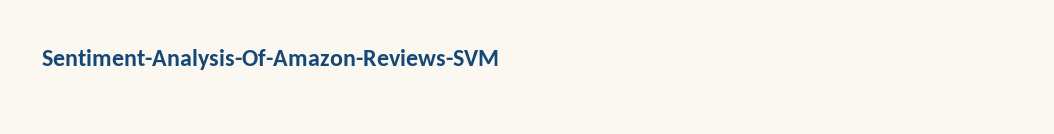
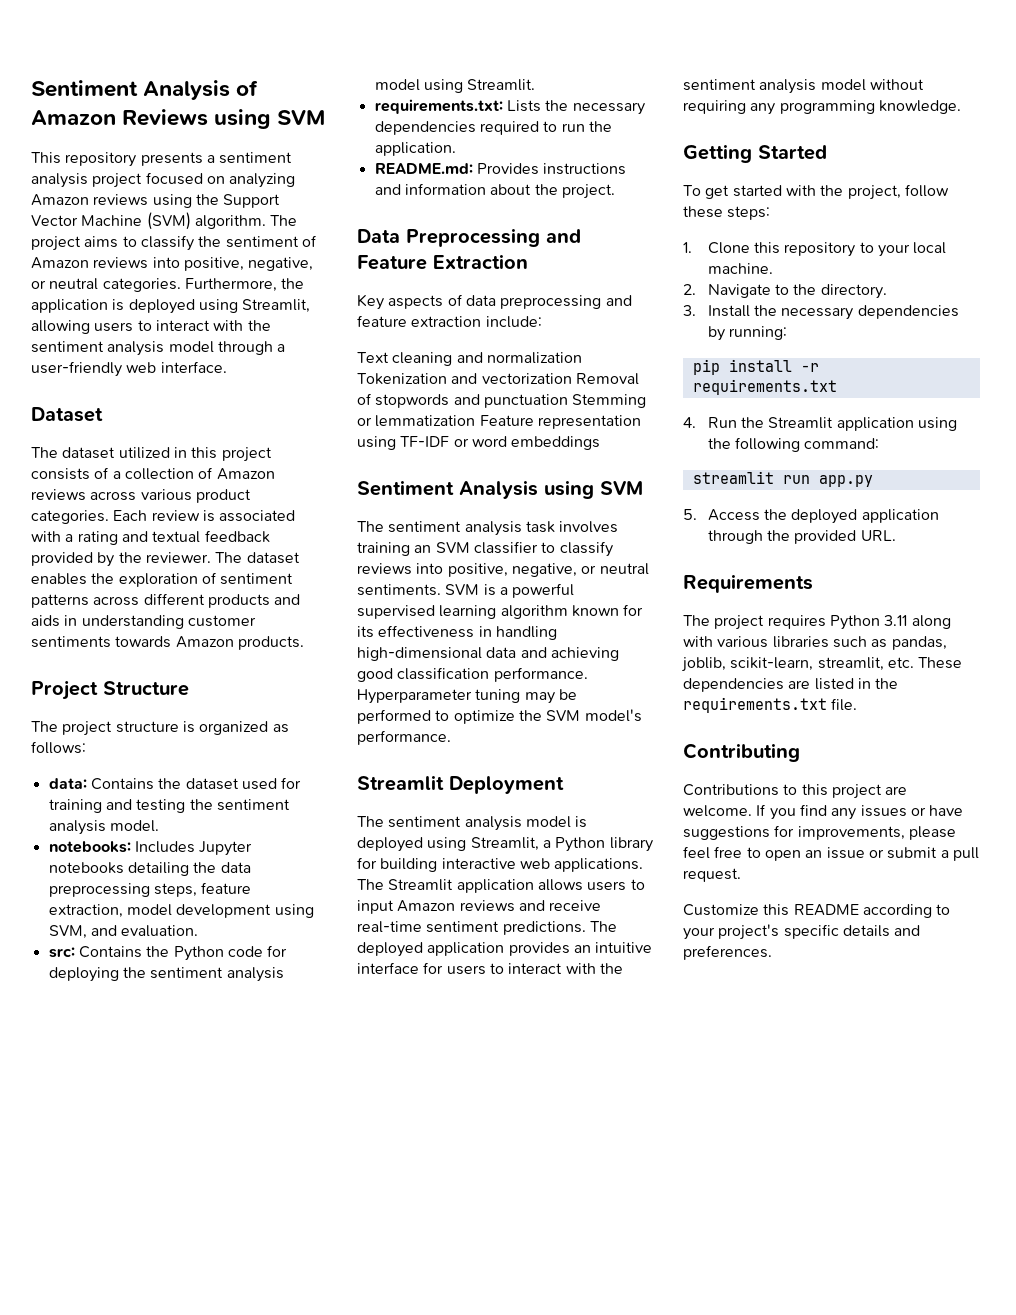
[42,49,499,70] Sentiment-Analysis-Of-Amazon-Reviews-SVM -> [31,80,259,100] [31,109,326,129] [31,152,293,167] [31,172,296,188] [31,194,281,208] [31,212,298,230] [31,235,317,251] [31,257,314,271] [31,278,305,292] [31,299,311,314] [31,320,271,334] [31,341,286,356] [31,361,227,377] [31,407,103,422] [31,447,272,462] [31,467,275,480] [31,489,251,503] [31,510,296,524] [31,530,270,545] [31,552,300,567] [31,572,294,587] [31,593,301,608] [31,615,256,629] [31,636,304,650] [31,680,189,700] [31,721,289,736] [31,741,86,754] [48,777,302,790] [48,799,290,813] [48,820,159,835] [48,841,253,856] [48,862,251,876] [48,882,252,897] [48,904,314,918] [48,925,199,939] [48,945,288,961] [48,967,284,982] [374,79,536,93] [374,99,645,115] [374,121,612,135] [374,142,456,156] [374,163,627,175] [374,183,615,199] [357,228,581,247] [357,254,528,270] [357,294,632,310] [357,315,542,328] [357,352,582,366] [357,373,639,385] [357,393,647,408] [357,415,641,429] [357,436,601,450] [357,480,643,499] [357,521,619,536] [357,541,613,557] [357,563,649,577] [357,583,575,598] [357,604,644,619] [357,625,557,640] [357,647,619,661] [357,667,588,682] [357,689,577,704] [357,709,642,724] [357,730,451,745] [357,775,564,794] [357,816,588,831] [357,837,653,852] [357,857,644,872] [357,879,645,893] [357,900,602,914] [357,921,617,935] [357,942,653,957] [357,962,623,975] [683,79,924,94] [683,100,961,115] [683,144,827,163] [683,184,949,200] [683,206,771,220] [683,242,947,257] [707,263,773,274] [683,284,887,299] [683,305,959,320] [707,326,788,341] [692,359,819,375] [692,379,837,395] [683,417,958,431] [707,437,880,452] [692,471,873,487] [683,509,939,524] [707,530,896,544] [683,574,813,593] [683,615,951,630] [683,636,947,650] [681,657,963,672] [683,678,899,692] [683,697,858,713] [683,743,800,762] [683,784,908,799] [683,804,964,820] [683,825,956,840] [683,846,979,861] [683,868,741,882] [683,904,951,918] [683,924,921,940] [683,945,772,960] Sentiment Analysis of Amazon Reviews using SVM // This repository presents a sentiment analysis project focused on analyzing Amazon reviews using the Support Vector Machine (SVM) algorithm. The project aims to classify the sentiment of Amazon reviews into positive, negative, or neutral categories. Furthermore, the application is deployed using Streamlit, allowing users to interact with the sentiment analysis model through a user-friendly web interface. // Dataset // The dataset utilized in this project consists of a collection of Amazon reviews across various product categories. Each review is associated with a rating and textual feedback provided by the reviewer. The dataset enables the exploration of sentiment patterns across different products and aids in understanding customer sentiments towards Amazon products. // Project Structure // The project structure is organized as follows: // data: Contains the dataset used for training and testing the sentiment analysis model. // notebooks: Includes Jupyter notebooks detailing the data preprocessing steps, feature extraction, model development using SVM, and evaluation. // src: Contains the Python code for deploying the sentiment analysis model using Streamlit. // requirements.txt: Lists the necessary dependencies required to run the application. // README.md: Provides instructions and information about the project. // Data Preprocessing and Feature Extraction // Key aspects of data preprocessing and feature extraction include: // Text cleaning and normalization Tokenization and vectorization Removal of stopwords and punctuation Stemming or lemmatization Feature representation using TF-IDF or word embeddings // Sentiment Analysis using SVM // The sentiment analysis task involves training an SVM classifier to classify reviews into positive, negative, or neutral sentiments. SVM is a powerful supervised learning algorithm known for its effectiveness in handling high-dimensional data and achieving good classification performance. Hyperparameter tuning may be performed to optimize the SVM model's performance. // Streamlit Deployment // The sentiment analysis model is deployed using Streamlit, a Python library for building interactive web applications. The Streamlit application allows users to input Amazon reviews and receive real-time sentiment predictions. The deployed application provides an intuitive interface for users to interact with the sentiment analysis model without requiring any programming knowledge. // Getting Started // To get started with the project, follow these steps: // 1. Clone this repository to your local machine. // 2. Navigate to the directory. // 3. Install the necessary dependencies by running: // pip install -r requirements.txt // 4. Run the Streamlit application using the following command: // streamlit run app.py // 5. Access the deployed application through the provided URL. // Requirements // The project requires Python 3.11 along with various libraries such as pandas, joblib, scikit-learn, streamlit, etc. These dependencies are listed in the requirements.txt file. // Contributing // Contributions to this project are welcome. If you find any issues or have suggestions for improvements, please feel free to open an issue or submit a pull request. // Customize this README according to your project's specific details and preferences.

